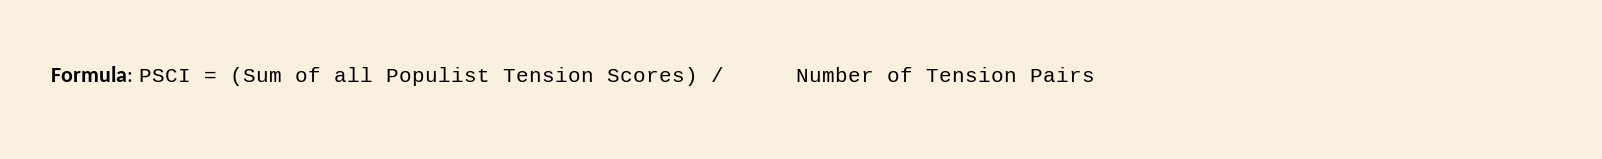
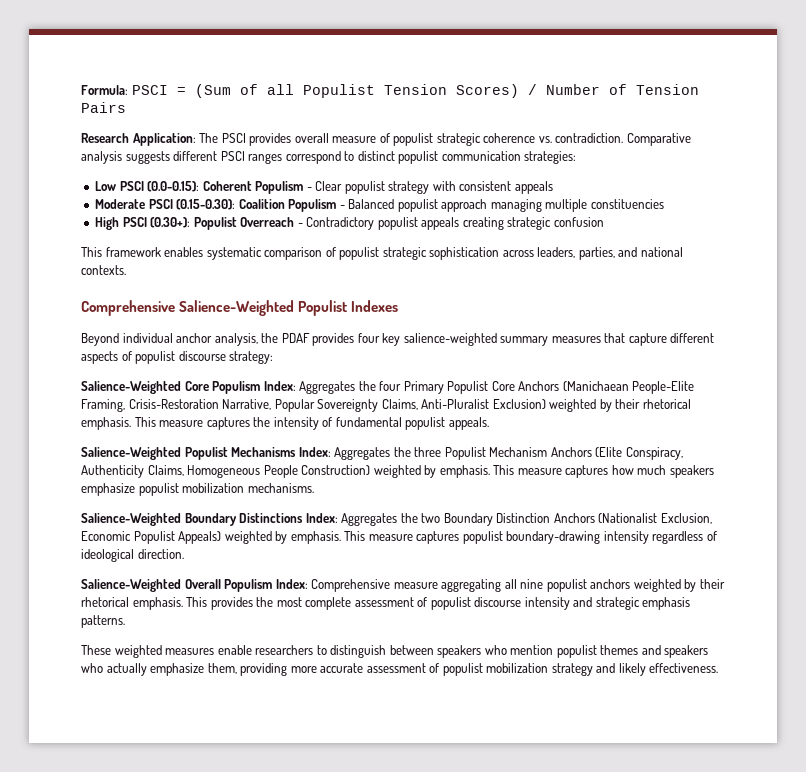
(1095, 74) none -> [81,133,691,146] [81,151,577,164] [95,181,553,194] [95,199,664,212] [95,217,604,230] [81,247,683,260] [81,265,126,275] [81,300,399,316] [81,333,715,346] [81,351,274,364] [81,381,695,394] [81,399,691,412] [81,417,489,430] [81,447,683,460] [81,465,714,478] [81,483,314,496] [81,513,712,526] [81,531,717,544] [81,549,184,562] [81,579,725,592] [81,597,691,610] [81,615,125,628] [81,645,709,658] [81,663,719,676] // Research Application: The PSCI provides overall measure of populist strategic coherence vs. contradiction. Comparative analysis suggests different PSCI ranges correspond to distinct populist communication strategies: // Low PSCI (0.0-0.15): Coherent Populism - Clear populist strategy with consistent appeals // Moderate PSCI (0.15-0.30): Coalition Populism - Balanced populist approach managing multiple constituencies // High PSCI (0.30+): Populist Overreach - Contradictory populist appeals creating strategic confusion // This framework enables systematic comparison of populist strategic sophistication across leaders, parties, and national contexts. // Comprehensive Salience-Weighted Populist Indexes // Beyond individual anchor analysis, the PDAF provides four key salience-weighted summary measures that capture different aspects of populist discourse strategy: // Salience-Weighted Core Populism Index: Aggregates the four Primary Populist Core Anchors (Manichaean People-Elite Framing, Crisis-Restoration Narrative, Popular Sovereignty Claims, Anti-Pluralist Exclusion) weighted by their rhetorical emphasis. This measure captures the intensity of fundamental populist appeals. // Salience-Weighted Populist Mechanisms Index: Aggregates the three Populist Mechanism Anchors (Elite Conspiracy, Authenticity Claims, Homogeneous People Construction) weighted by emphasis. This measure captures how much speakers emphasize populist mobilization mechanisms. // Salience-Weighted Boundary Distinctions Index: Aggregates the two Boundary Distinction Anchors (Nationalist Exclusion, Economic Populist Appeals) weighted by emphasis. This measure captures populist boundary-drawing intensity regardless of ideological direction. // Salience-Weighted Overall Populism Index: Comprehensive measure aggregating all nine populist anchors weighted by their rhetorical emphasis. This provides the most complete assessment of populist discourse intensity and strategic emphasis patterns. // These weighted measures enable researchers to distinguish between speakers who mention populist themes and speakers who actually emphasize them, providing more accurate assessment of populist mobilization strategy and likely effectiveness.

